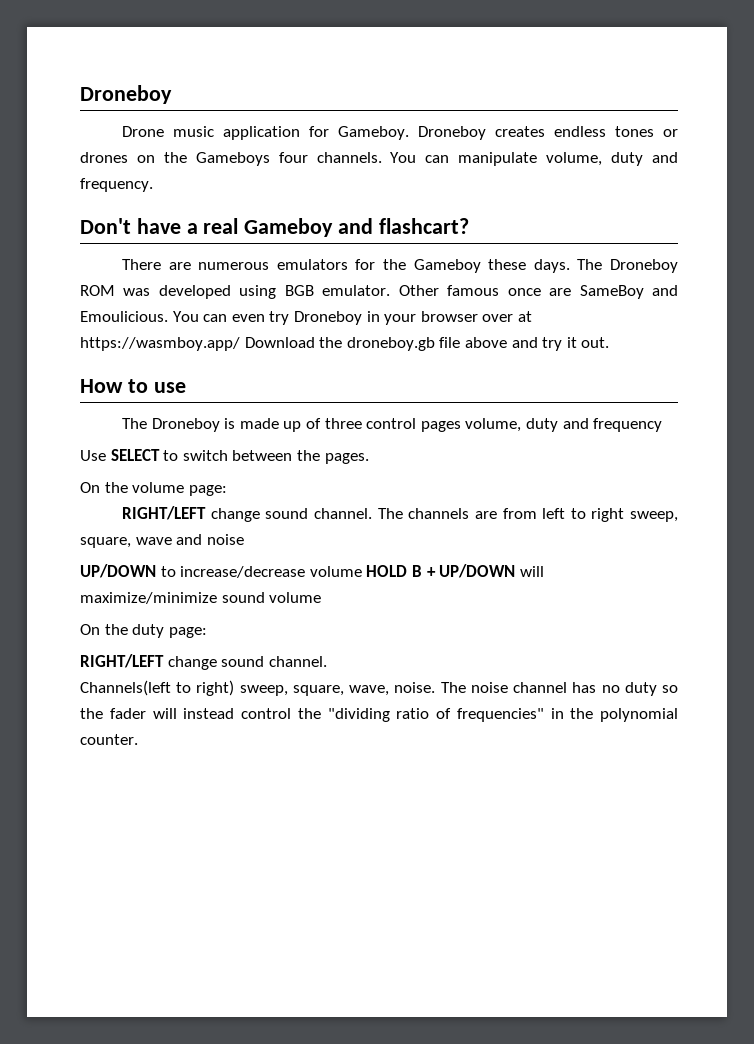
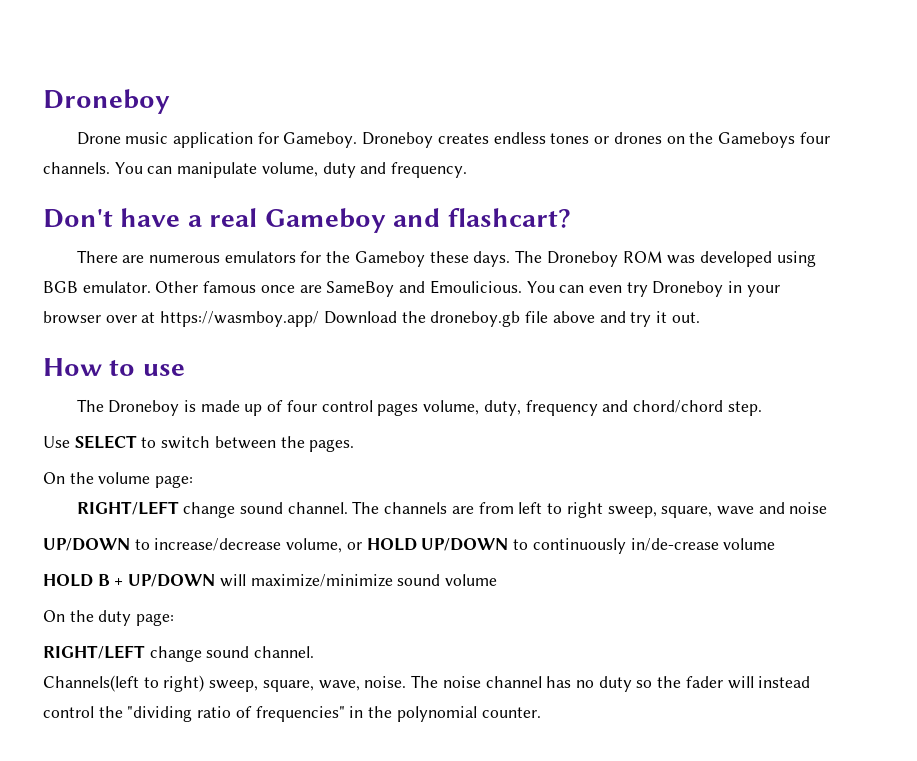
[324,418,362,429] three -> [286,400,317,412] four
[526,418,663,432] duty and frequency -> [483,400,762,416] duty, frequency and chord/chord step.
[309,566,362,577] volume -> [286,538,776,554] volume, or HOLD UP/DOWN to continuously in/de-crease volume //

